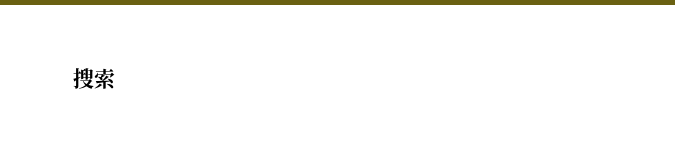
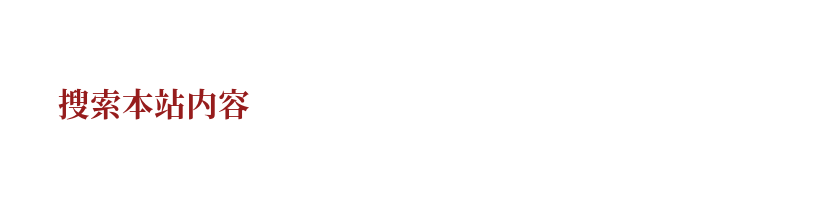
(115, 79) none -> [122,88,250,120] 本站内容

